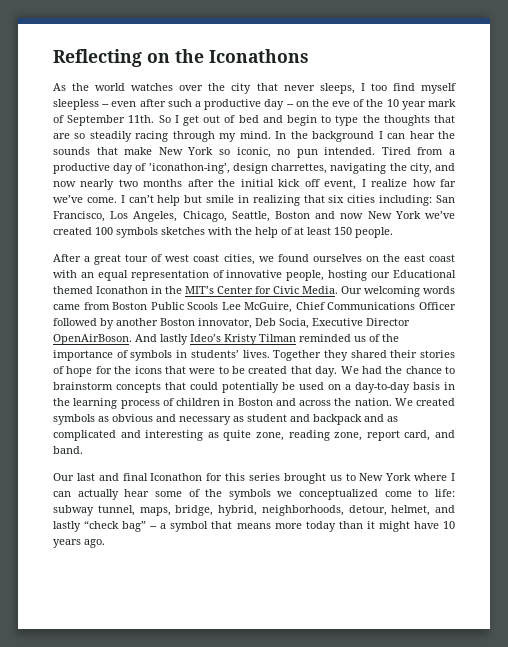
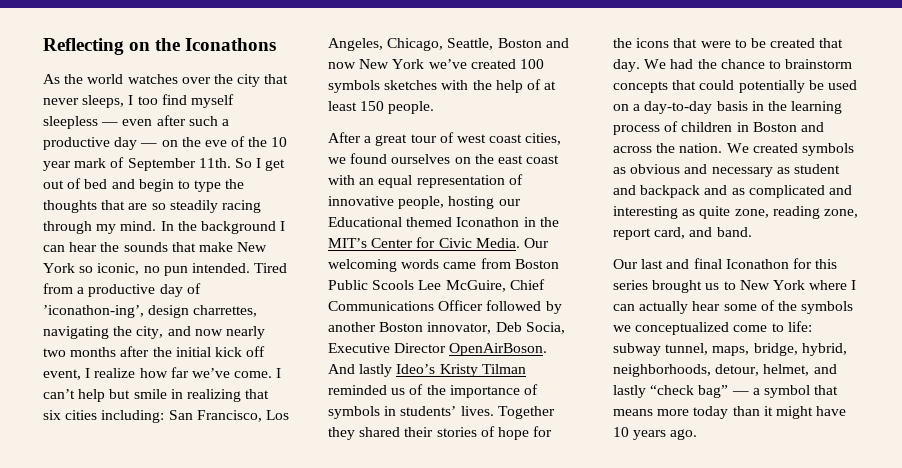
[102,104,110,107] -- -> [101,122,119,126] —
[286,104,294,107] -- -> [140,143,158,147] —
[150,526,158,529] -- -> [731,391,749,395] —

